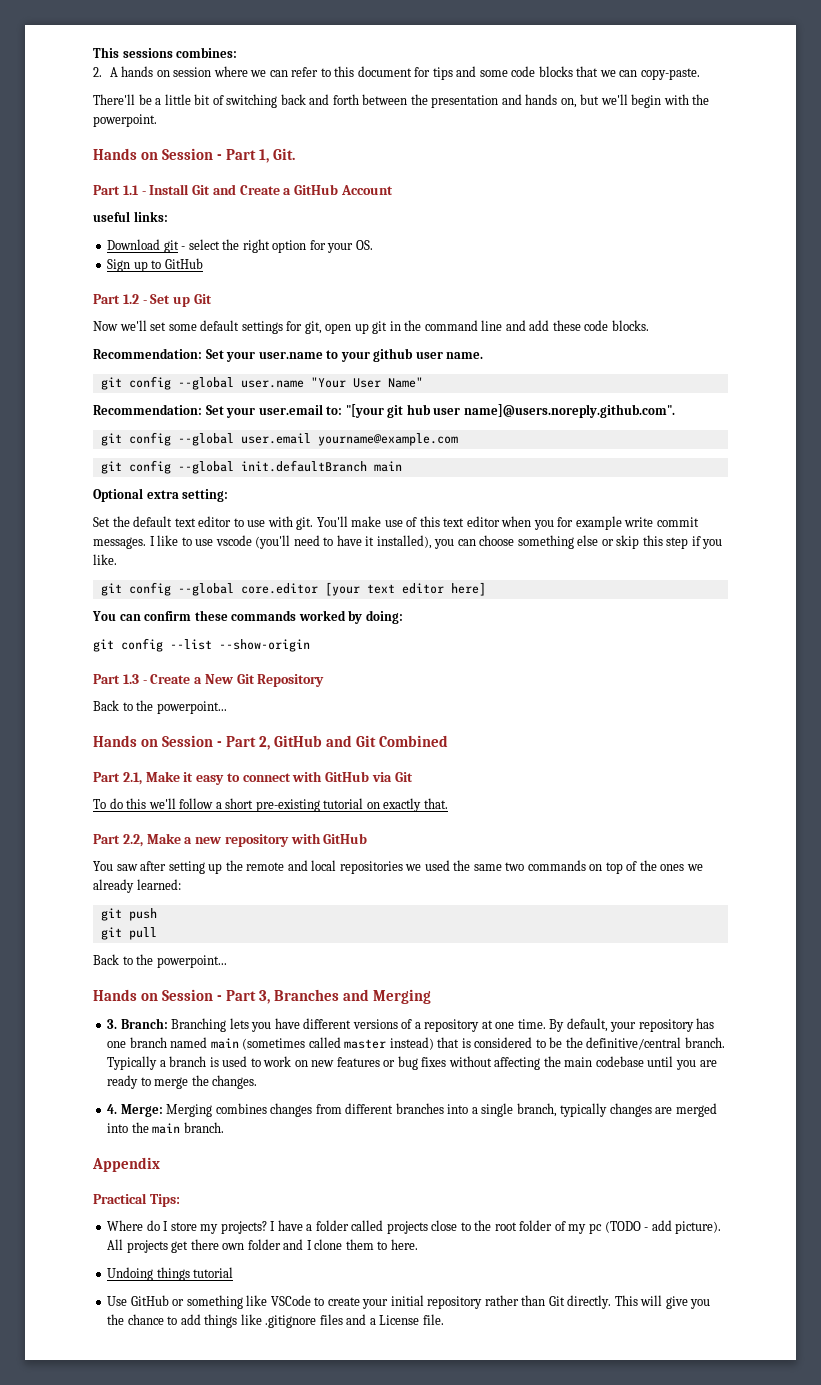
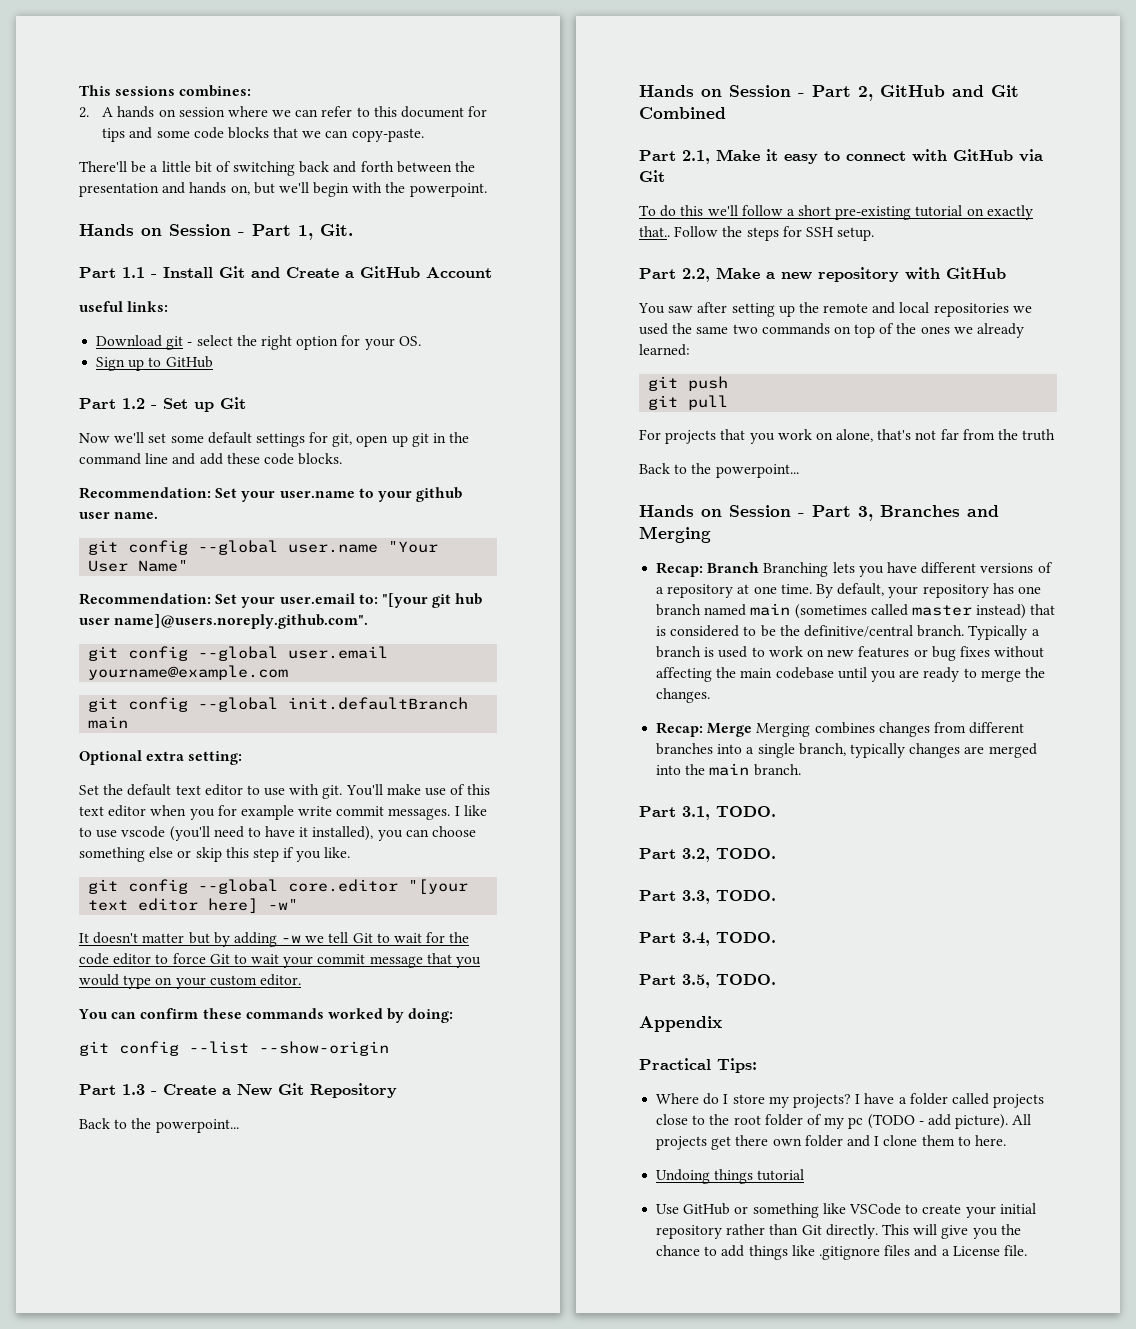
[324,582,360,596] [your -> [408,879,469,894] "[your
(486, 589) none -> [268,899,299,910] [79,932,470,947] [79,953,482,968] [79,974,301,989] -w" // It doesn't matter but by adding -w we tell Git to wait for the code editor to force Git to wait your commit message that you would type on your custom editor.
[423,798,448,809] that. -> [639,226,875,241] that.. Follow the steps for SSH setup.
(157, 933) none -> [639,429,1056,444] // For projects that you work on alone, that's not far from the truth
[107,1018,168,1029] 3. Branch: -> [656,562,760,577] Recap: Branch
[107,1104,163,1117] 4. Merge: -> [656,722,753,737] Recap: Merge
(224, 1127) none -> [639,806,776,820] [639,848,776,862] [639,890,776,904] [639,932,776,946] [639,974,776,988] // Part 3.1, TODO. // Part 3.2, TODO. // Part 3.3, TODO. // Part 3.4, TODO. // Part 3.5, TODO.

